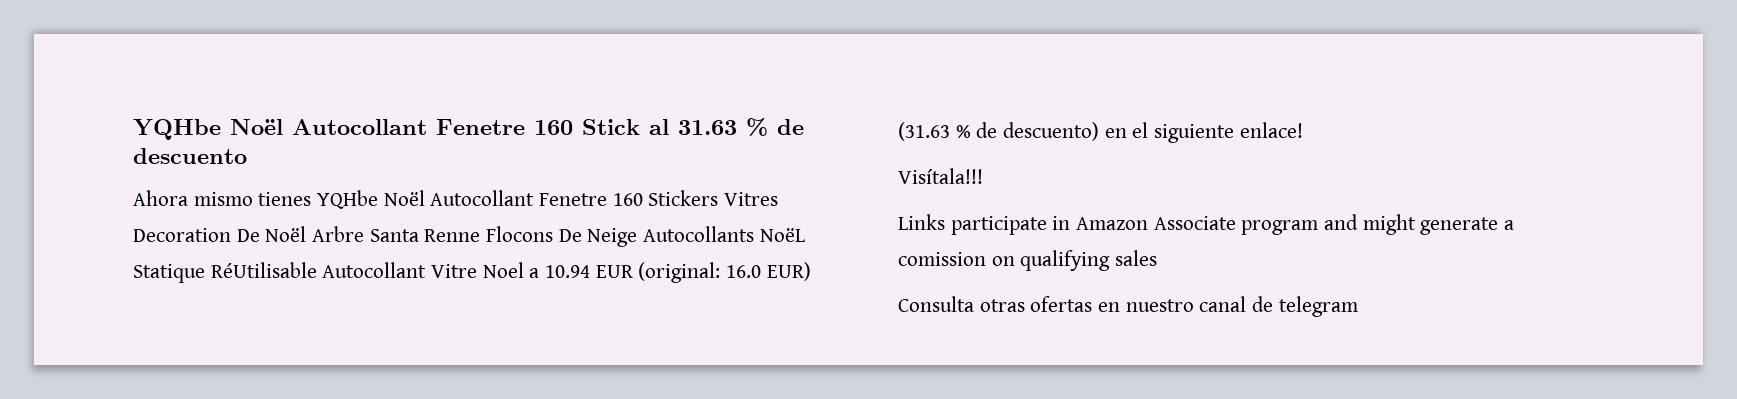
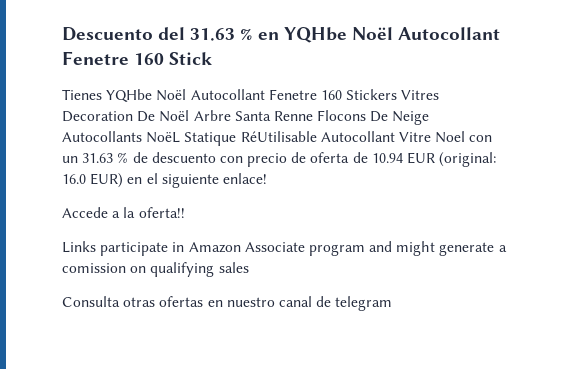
(133, 129) none -> [62,27,279,41] Descuento del 31.63 % en
[649,118,804,136] [133,148,247,164] [133,190,312,206] al 31.63 % de descuento // Ahora mismo tienes -> [62,89,102,100] // Tienes
[529,268,540,278] a -> [469,135,493,142] [62,152,368,167] con un 31.63 % de descuento con precio de oferta de
[898,122,1100,141] (31.63 % de descuento) -> (124, 180) none
[898,168,983,184] Visítala!!! -> [62,207,185,218] Accede a la oferta!!

